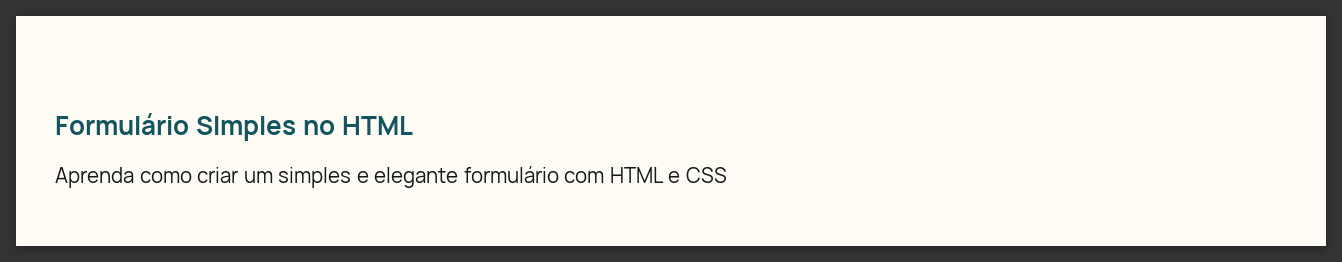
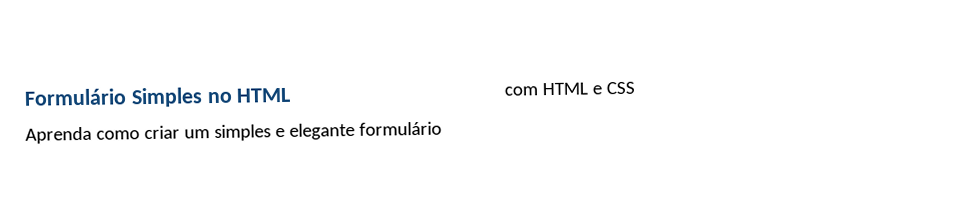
[196,116,297,141] SImples -> [130,87,203,108] Simples

